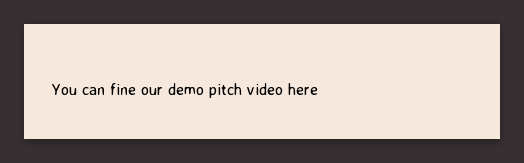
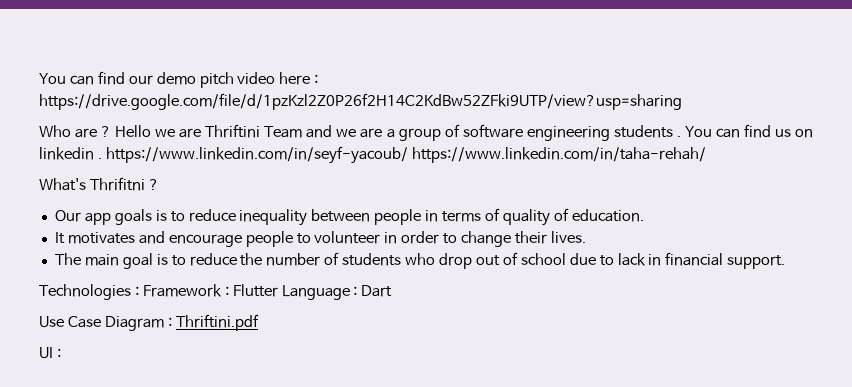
[51,83,136,95] You can fine -> [39,71,125,85] You can find
(318, 89) none -> [314,74,319,84] [39,93,682,110] [39,124,813,141] [39,146,706,164] [39,177,159,191] [54,208,644,226] [54,231,586,247] [54,252,786,269] [39,284,393,300] [39,314,259,331] [39,347,61,359] : https://drive.google.com/file/d/1pzKzl2Z0P26f2H14C2KdBw52ZFki9UTP/view?usp=sharing // Who are ? Hello we are Thriftini Team and we are a group of software engineering students . You can find us on linkedin . https://www.linkedin.com/in/seyf-yacoub/ https://www.linkedin.com/in/taha-rehah/ // What's Thrifitni ? // Our app goals is to reduce inequality between people in terms of quality of education. // It motivates and encourage people to volunteer in order to change their lives. // The main goal is to reduce the number of students who drop out of school due to lack in financial support. // Technologies : Framework : Flutter Language : Dart // Use Case Diagram : Thriftini.pdf // UI :

